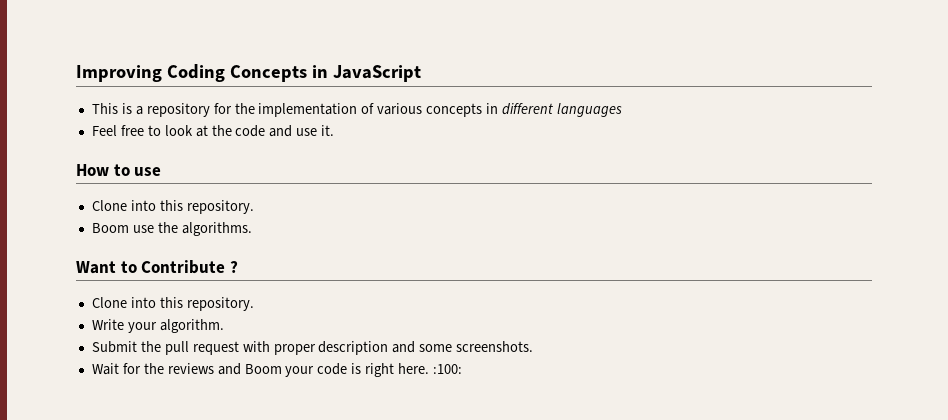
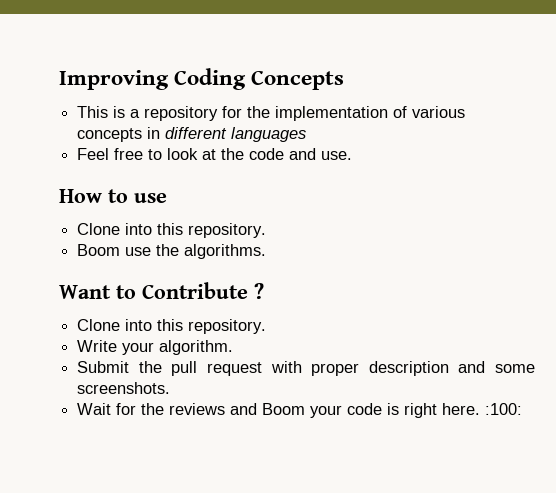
[311,65,421,82] in JavaScript -> (345, 80) none
[296,125,335,136] use it. -> [321,151,353,160] use.

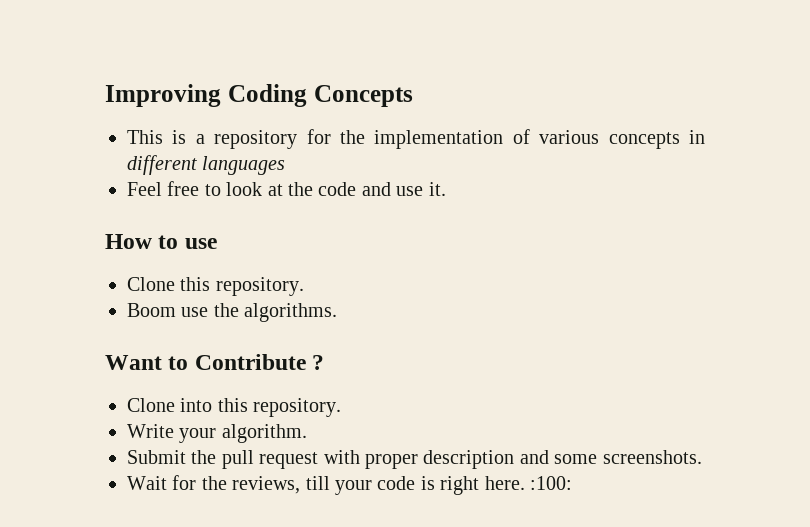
[321,151,353,160] use. -> [396,182,446,196] use it.
[125,223,153,235] into -> (175, 284) none
[169,403,306,415] reviews and Boom -> [232,476,330,494] reviews, till

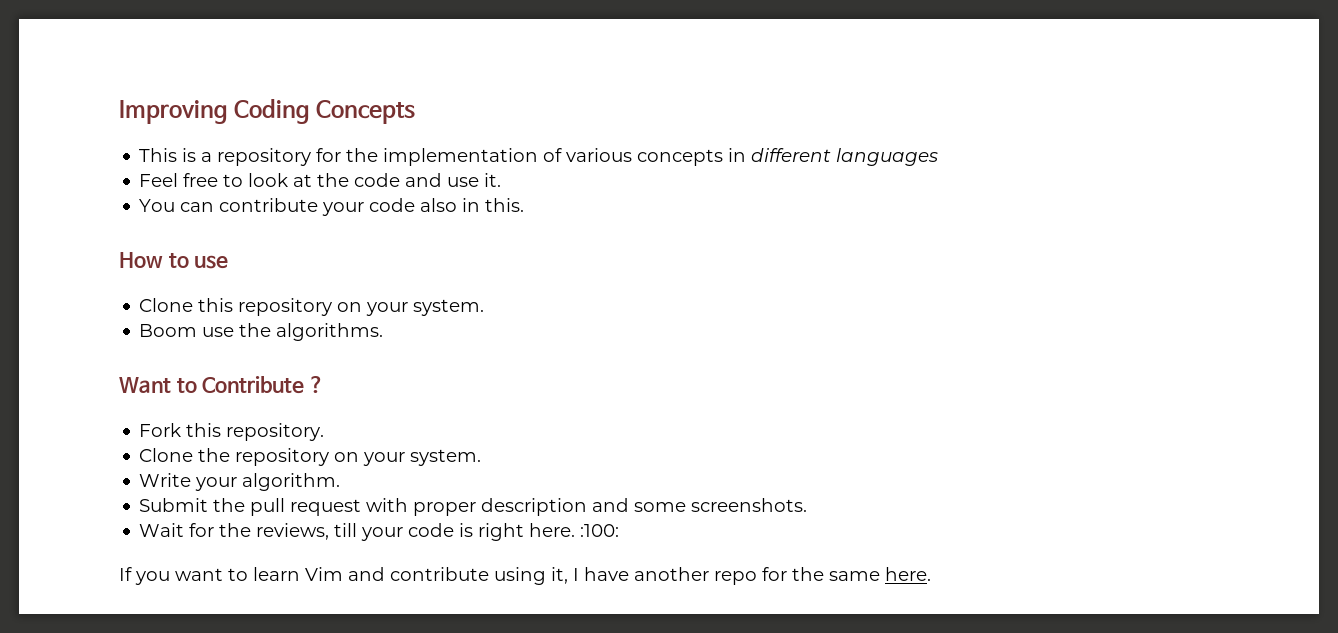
(446, 189) none -> [139,198,525,216] // You can contribute your code also in this.
[215,277,304,296] repository. -> [238,298,485,316] repository on your system.
[127,398,342,417] Clone into this repository. -> [139,423,325,441] [139,448,482,466] Fork this repository. // Clone the repository on your system.
(572, 483) none -> [119,567,931,585] // If you want to learn Vim and contribute using it, I have another repo for the same here.

